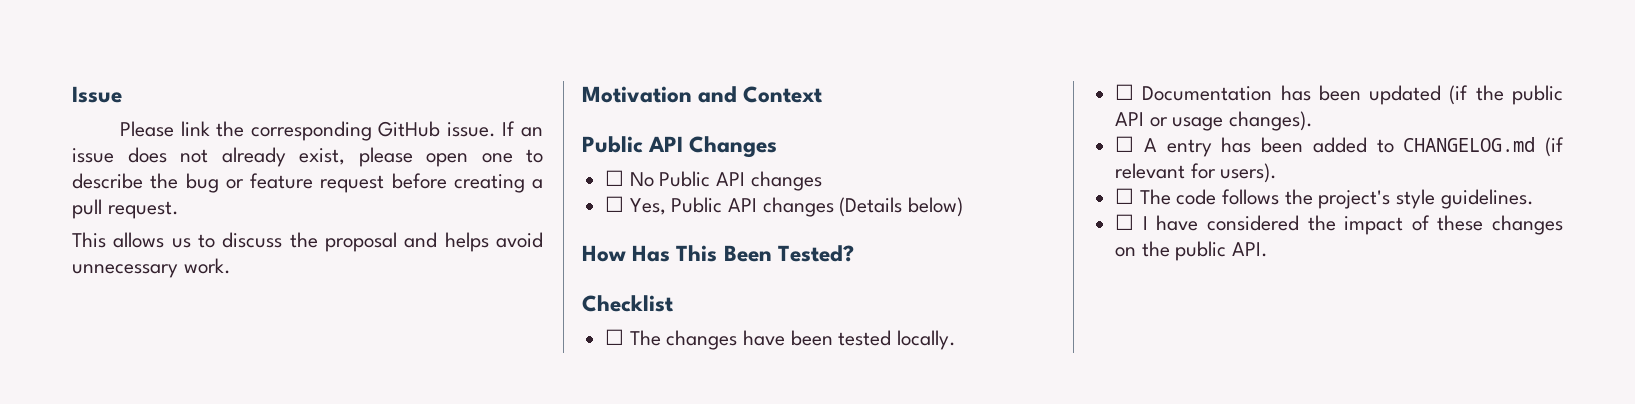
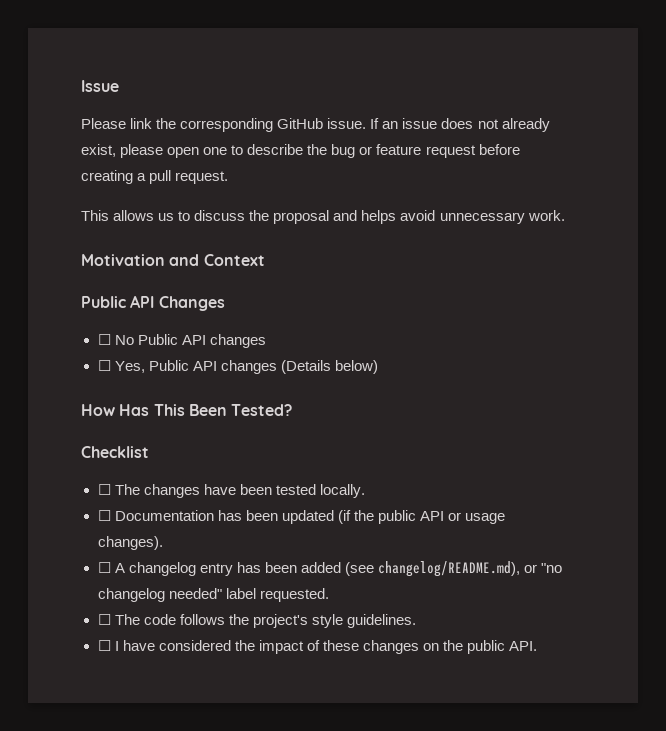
(1157, 145) none -> [128,562,196,576] changelog
[1376,137,1564,157] [1115,163,1278,183] to CHANGELOG.md (if relevant for users). -> [344,561,562,577] [97,588,329,602] (see changelog/README.md), or "no changelog needed" label requested.

